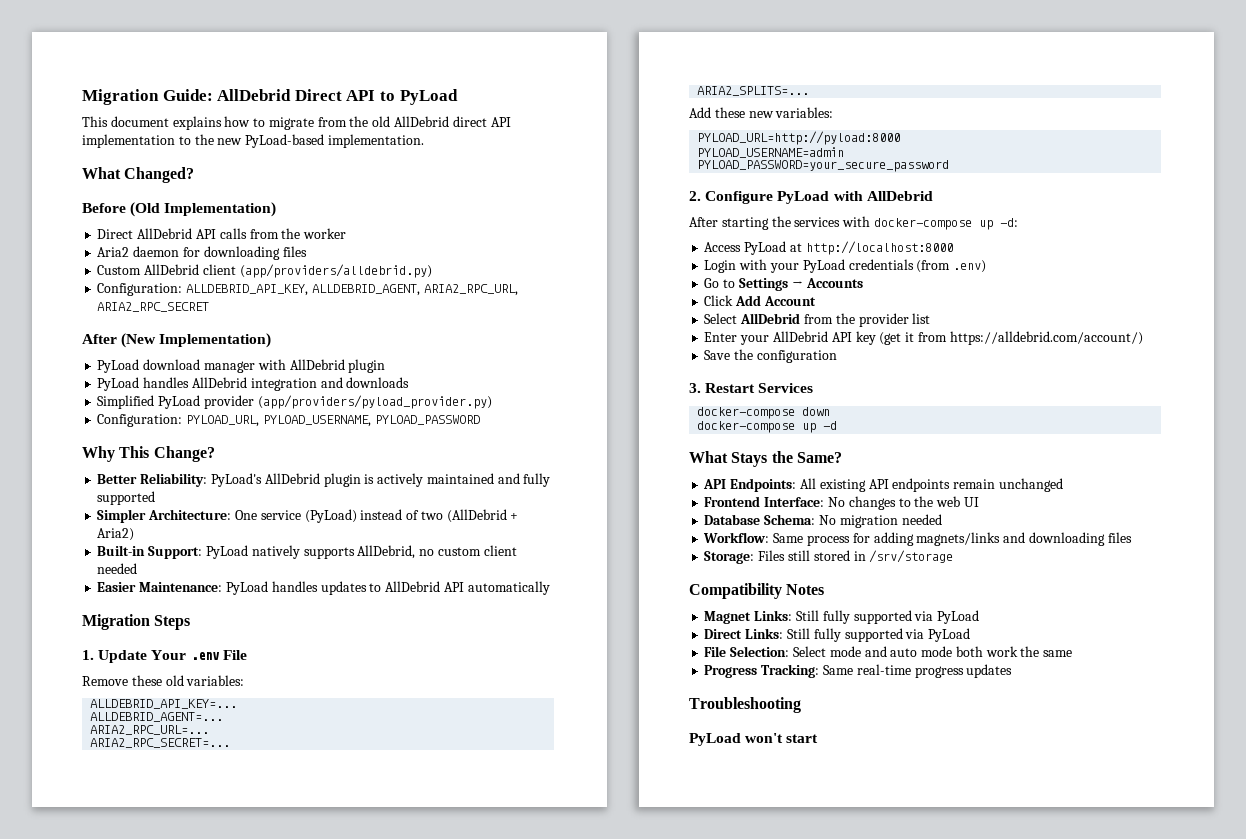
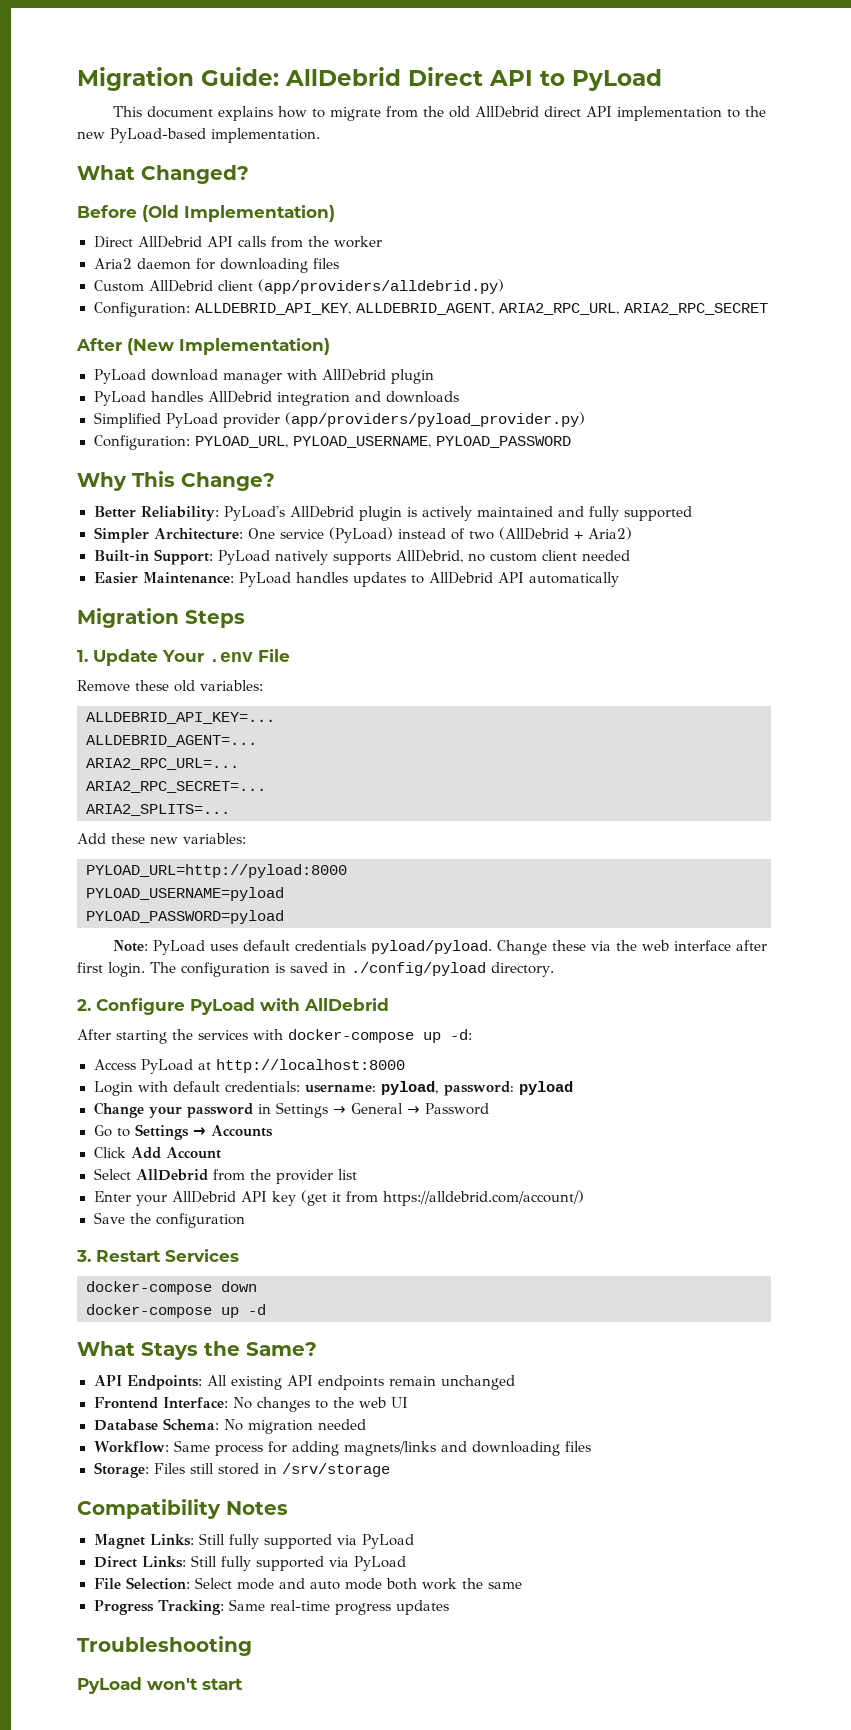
[697,147,845,158] [697,160,950,172] PYLOAD_USERNAME=admin // PYLOAD_PASSWORD=your_secure_password -> [86,887,284,901] [86,910,284,924] [112,940,767,955] [77,962,554,977] PYLOAD_USERNAME=pyload // PYLOAD_PASSWORD=pyload // Note: PyLoad uses default credentials pyload/pyload. Change these via the web interface after first login. The configuration is saved in ./config/pyload directory.
[769,259,987,273] your PyLoad credentials (from .env) -> [172,1081,573,1096] [93,1102,489,1118] default credentials: username: pyload, password: pyload // Change your password in Settings → General → Password

